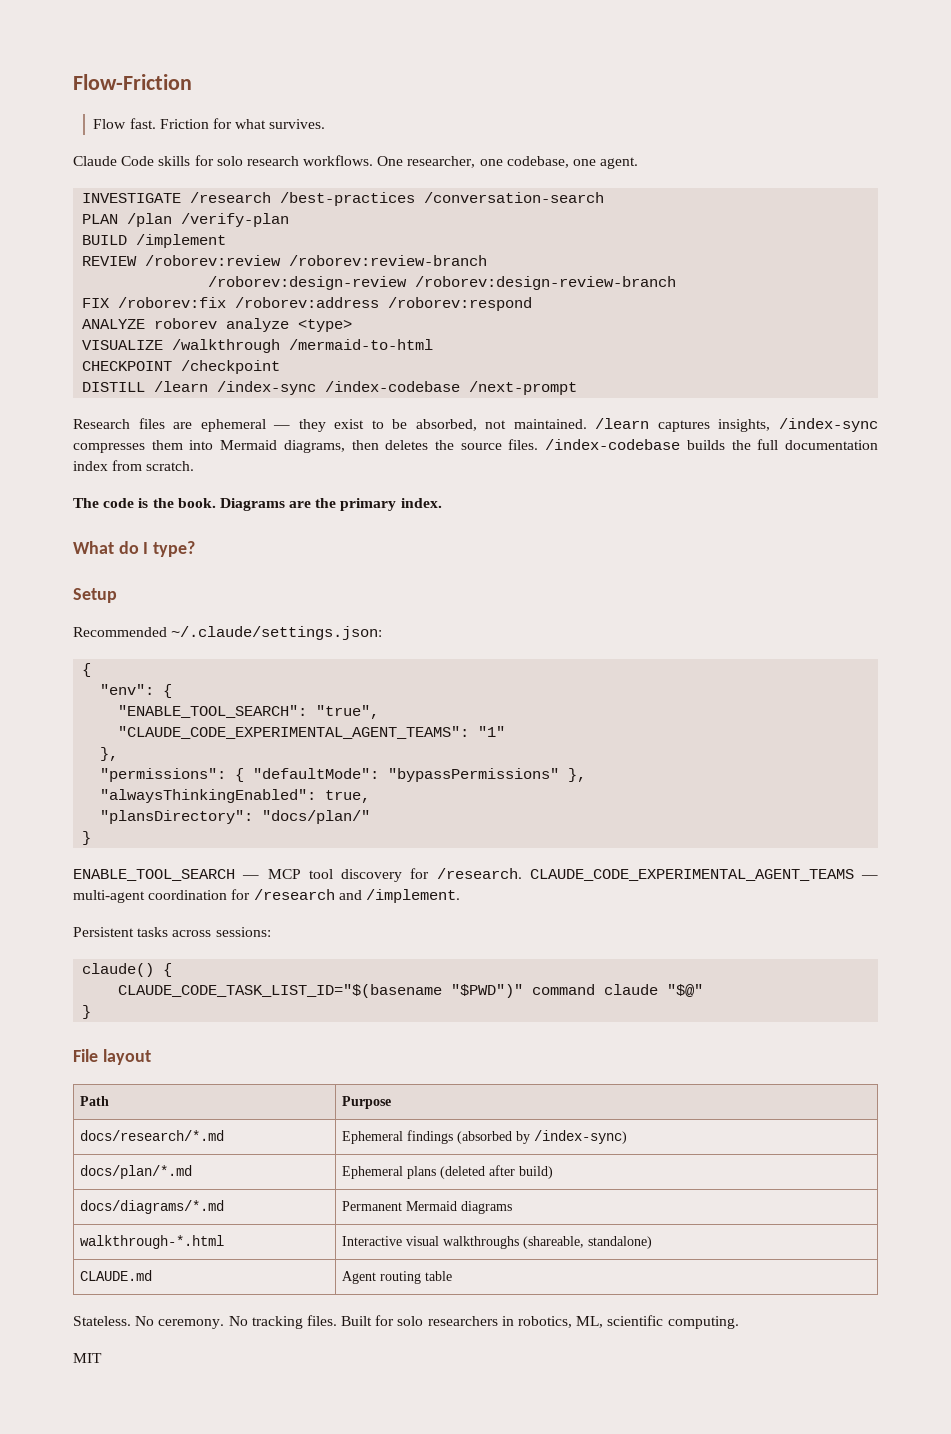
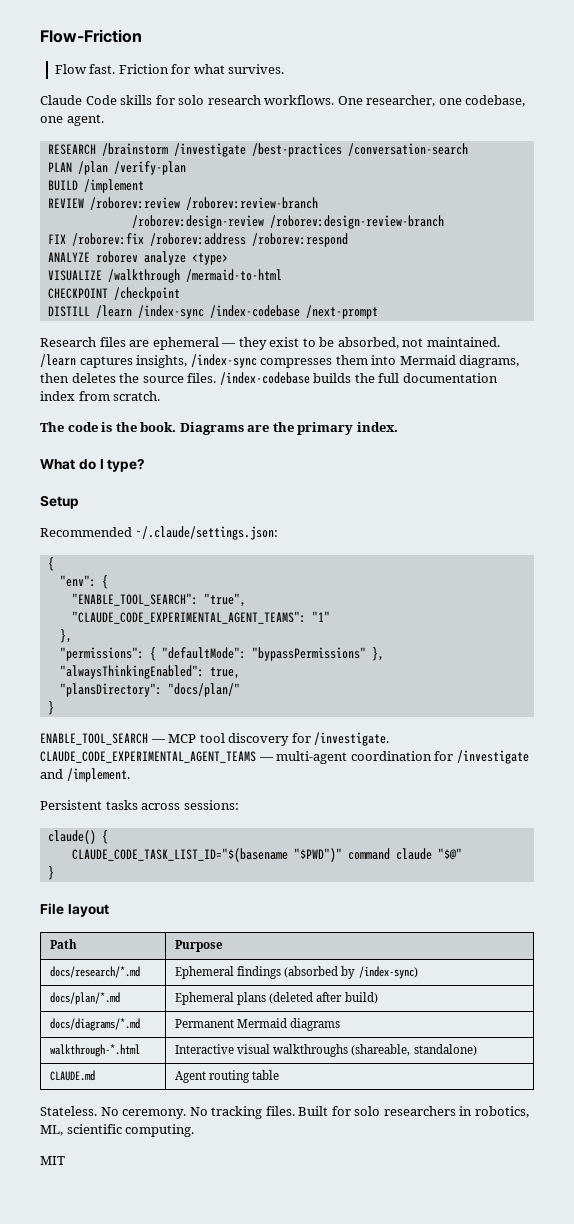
[82,192,272,203] INVESTIGATE /research -> [47,143,246,157] RESEARCH /brainstorm /investigate
[436,868,522,879] /research. -> [314,732,390,746] /investigate.
[253,889,335,900] /research -> [456,750,529,764] /investigate

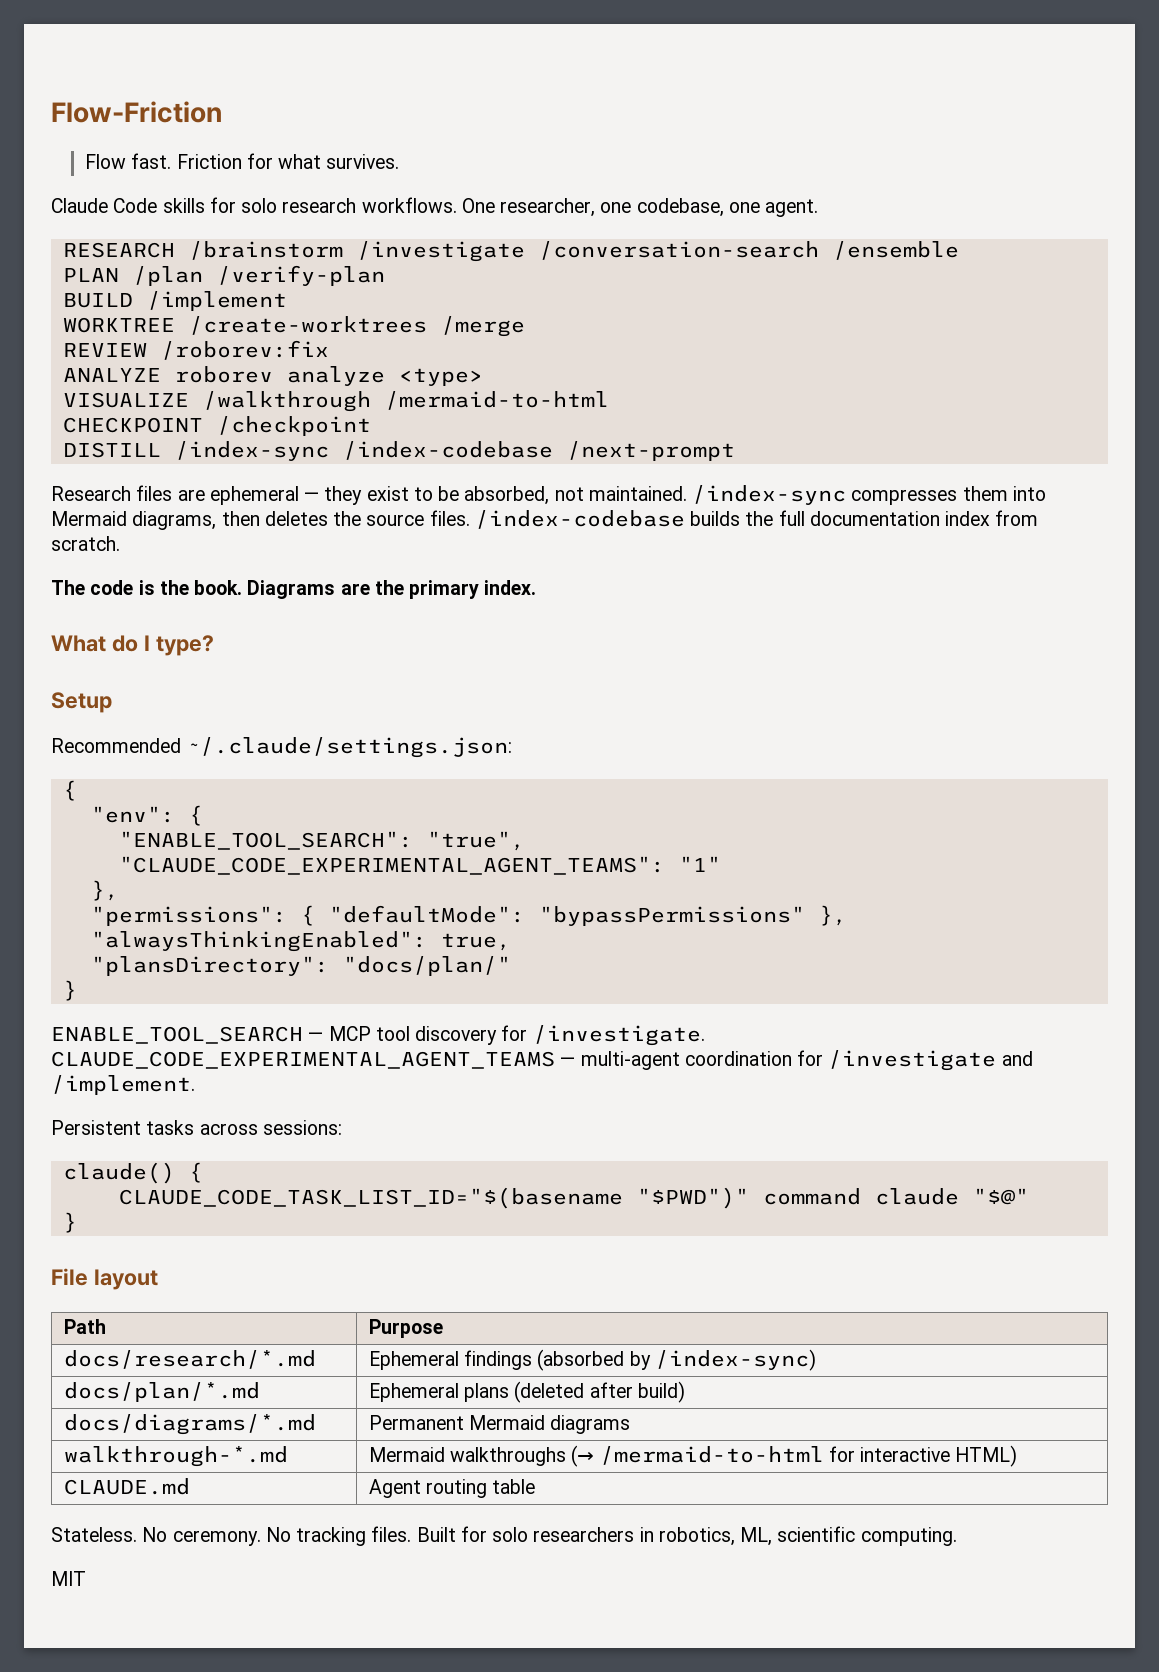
[251,143,342,157] /best-practices -> (525, 251) none
(468, 149) none -> [832,241,959,260] /ensemble
[47,197,318,210] [131,215,444,229] [47,234,66,244] REVIEW /roborev:review /roborev:review-branch // /roborev:design-review /roborev:design-review-branch // FIX -> [62,316,525,337] [62,343,147,357] WORKTREE /create-worktrees /merge // REVIEW
[149,233,348,247] /roborev:address /roborev:respond -> (329, 350) none
[95,305,132,318] /learn -> (161, 450) none
[40,354,188,368] /learn captures insights, -> (687, 493) none
[50,1044,141,1057] [175,1044,477,1057] walkthrough-*.html | Interactive visual walkthroughs (shareable, standalone) -> [63,1446,288,1467] [368,1445,1018,1467] walkthrough-*.md | Mermaid walkthroughs (→ /mermaid-to-html for interactive HTML)

